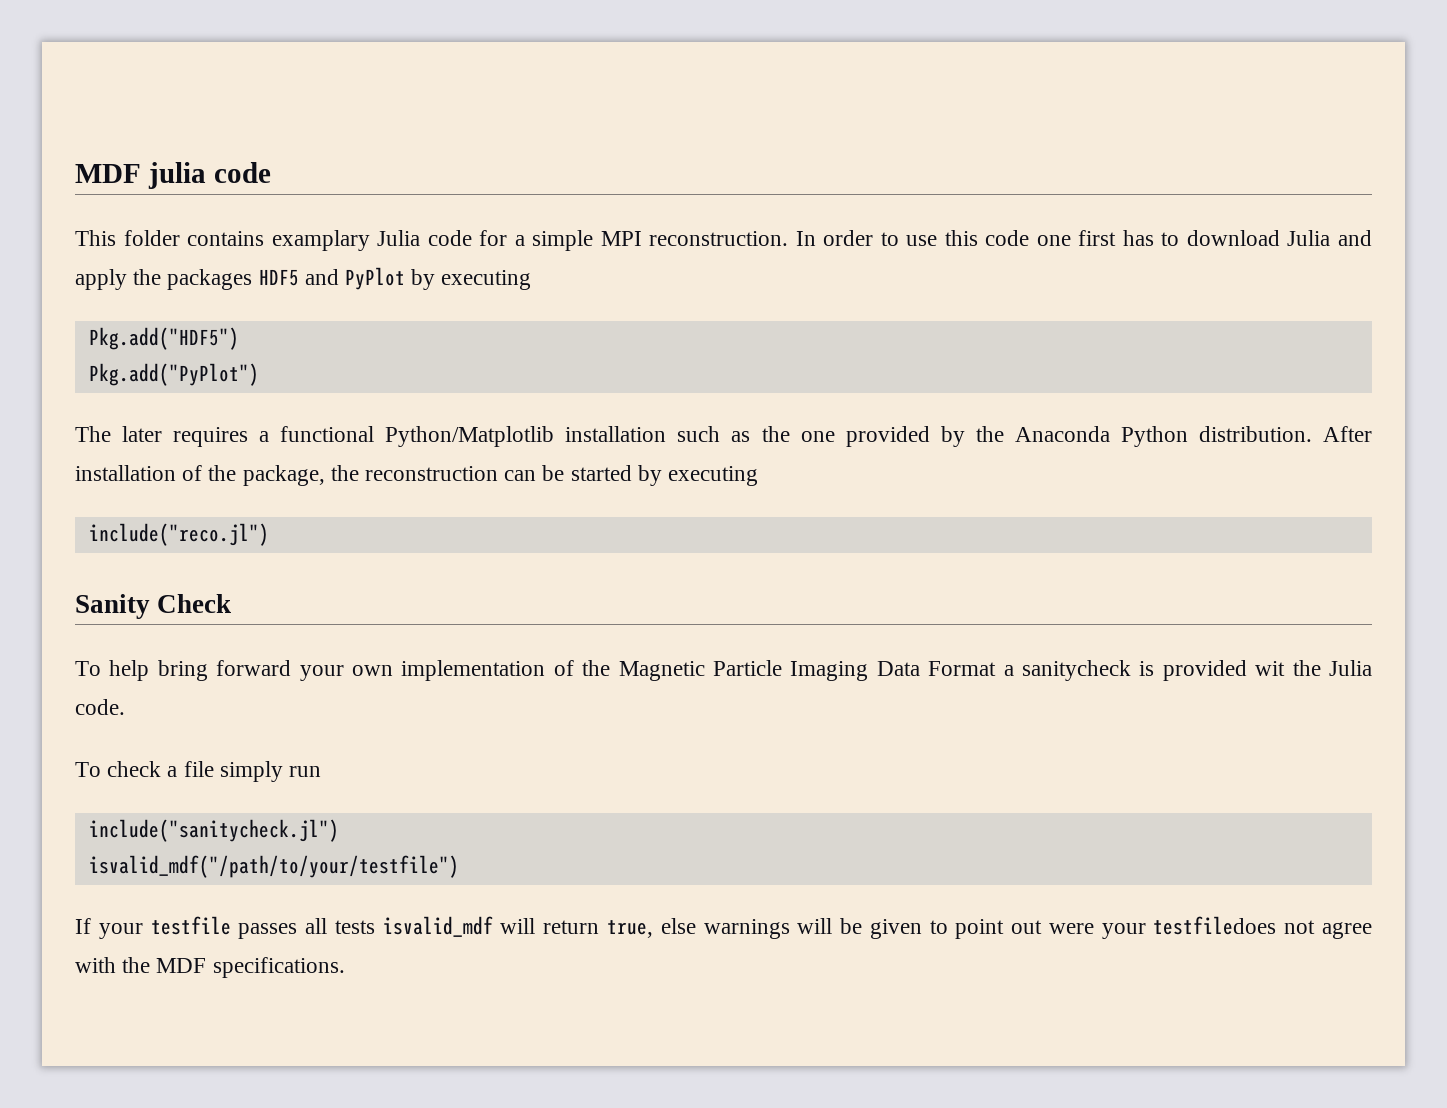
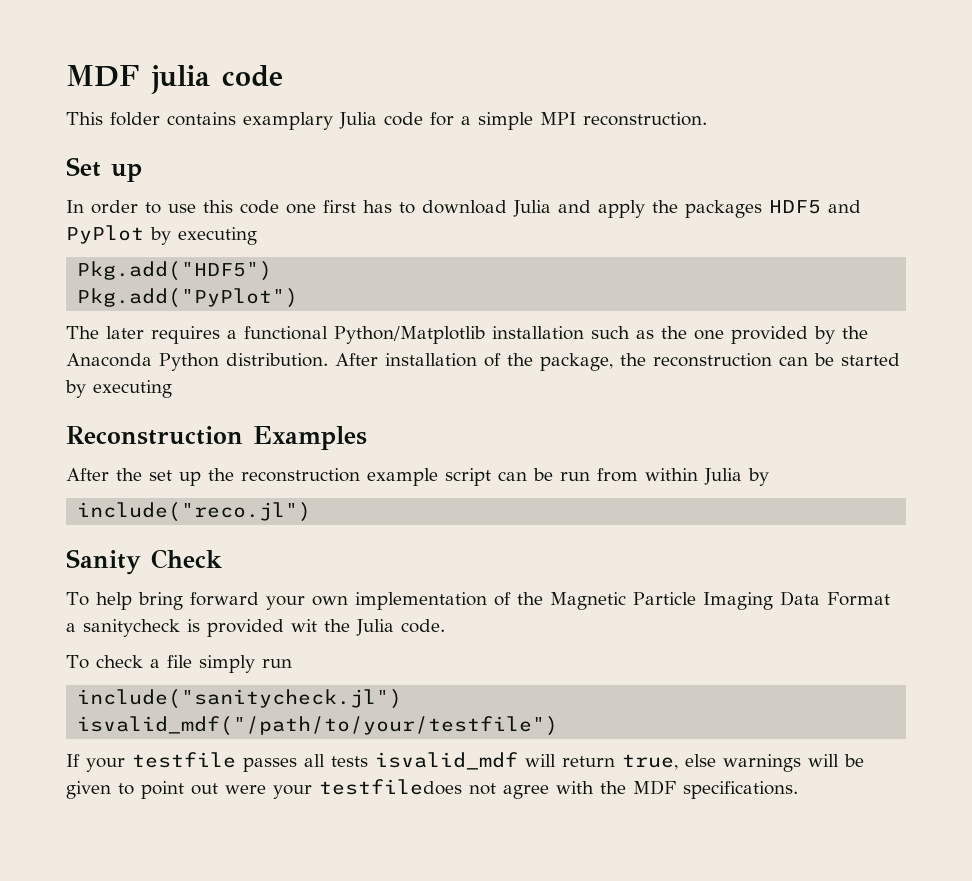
(789, 238) none -> [66,157,142,182] // Set up //
(759, 476) none -> [66,426,367,450] [66,468,769,486] // Reconstruction Examples // After the set up the reconstruction example script can be run from within Julia by

